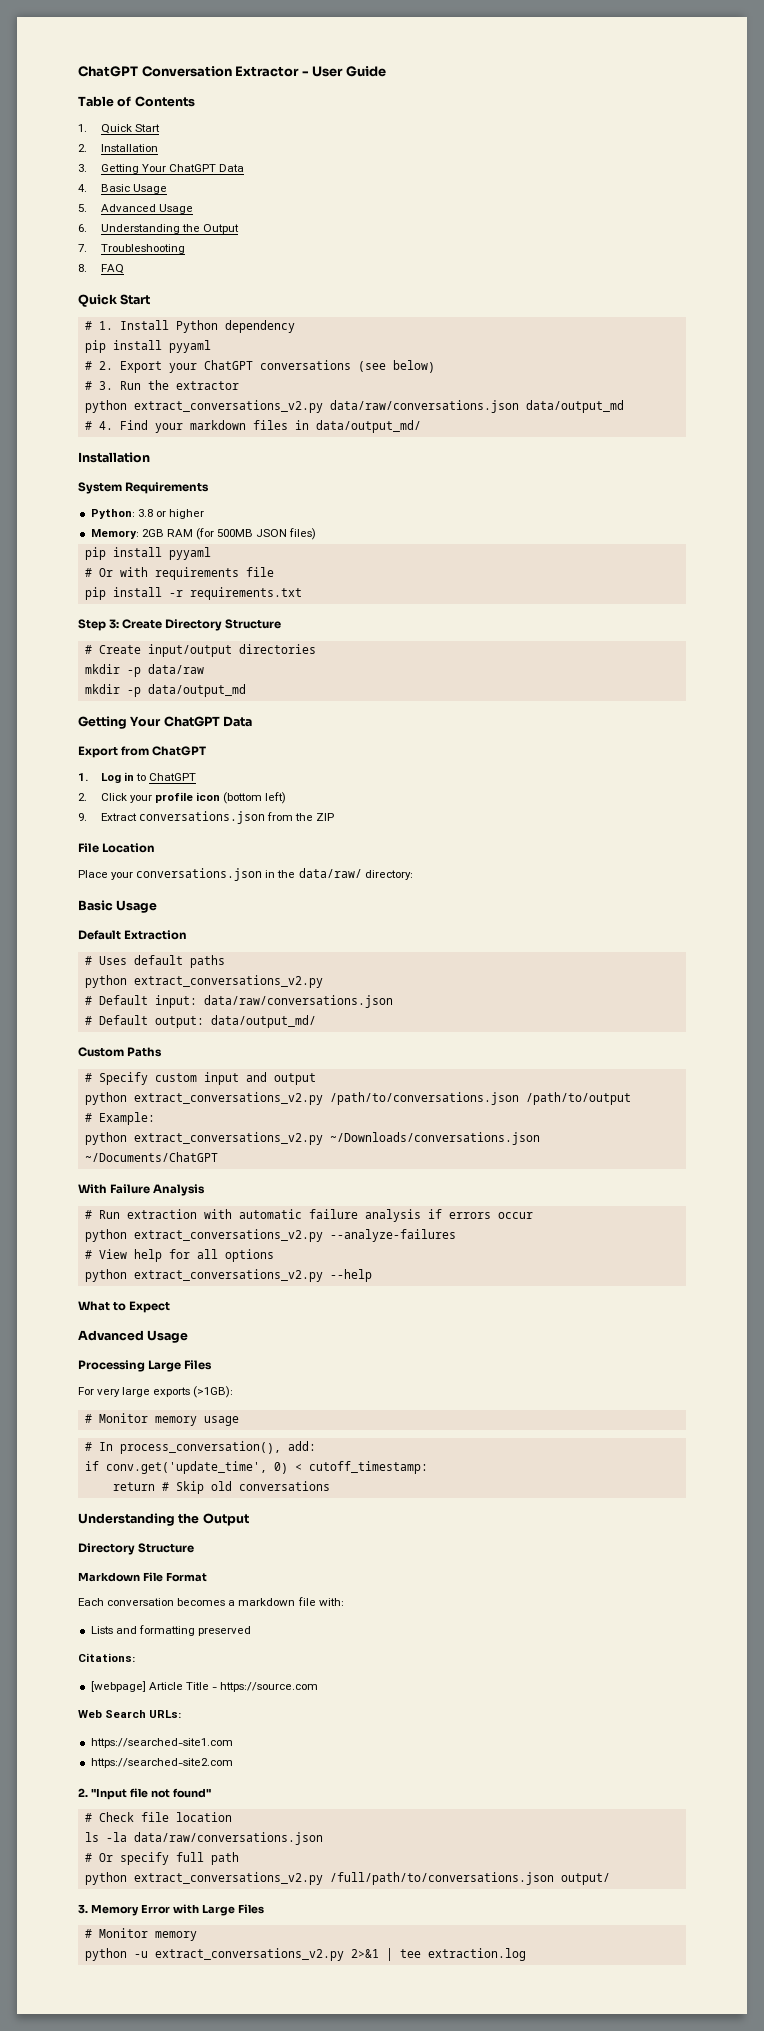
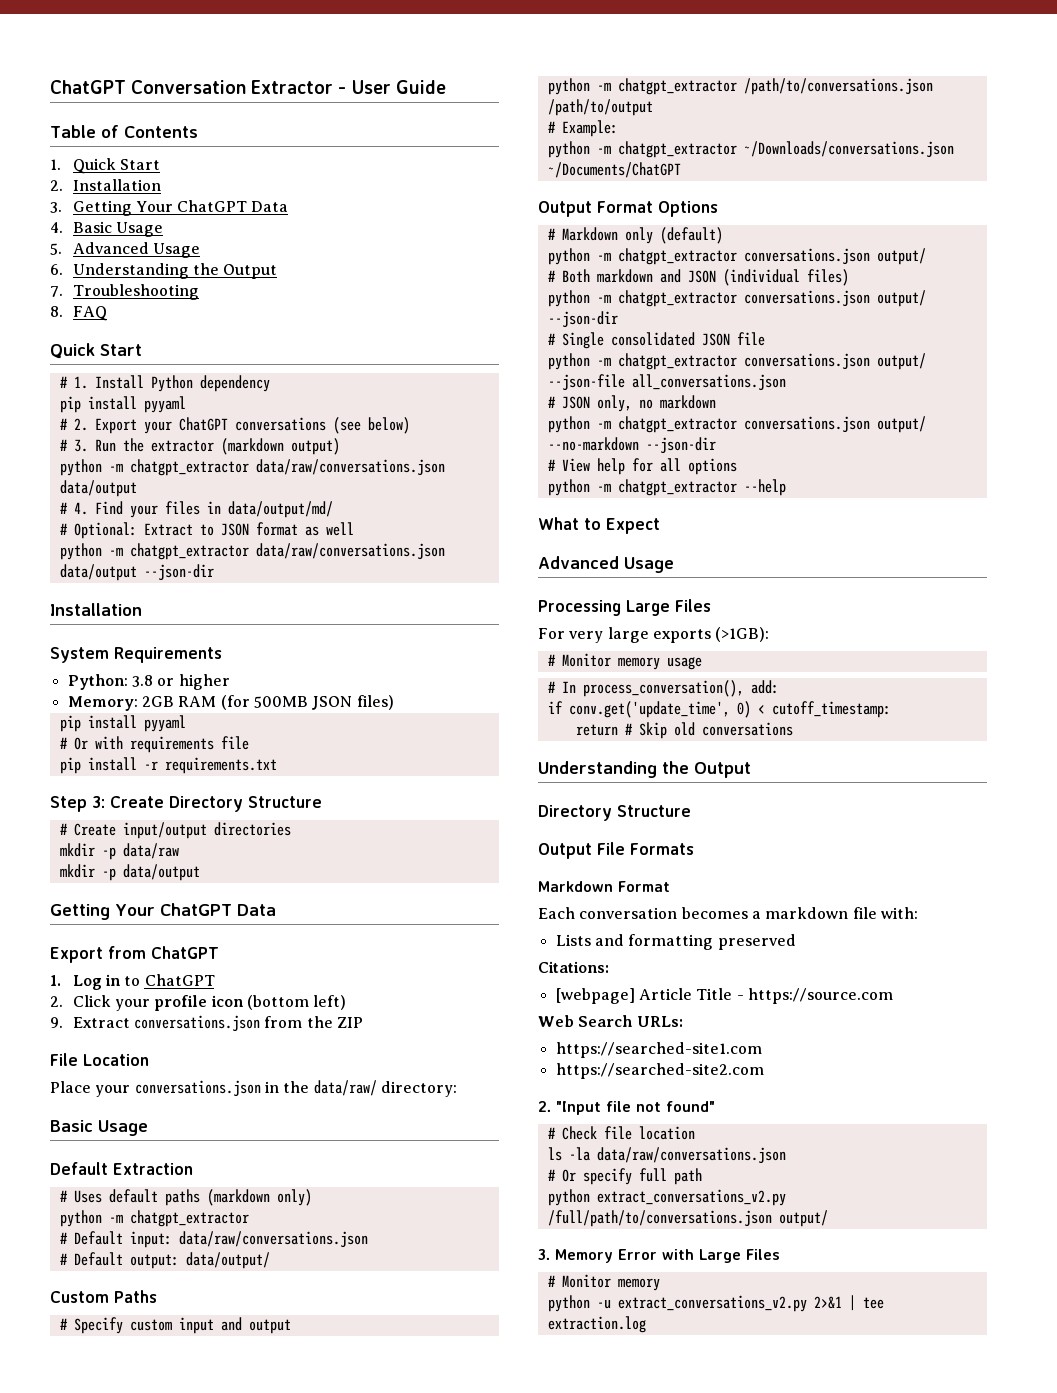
[84,400,624,413] // python extract_conversations_v2.py data/raw/conversations.json data/output_md -> [220,438,340,455] [59,459,445,476] [59,480,137,497] (markdown output) // python -m chatgpt_extractor data/raw/conversations.json data/output
[189,420,246,430] markdown -> (158, 511) none
[315,420,421,433] data/output_md/ -> [227,501,333,518] [59,522,354,539] [59,543,445,560] [59,564,214,581] data/output/md/ // # Optional: Extract to JSON format as well // python -m chatgpt_extractor data/raw/conversations.json data/output --json-dir
[147,684,246,697] data/output_md -> [122,864,200,881] data/output
[84,975,323,988] // python extract_conversations_v2.py -> [206,1189,312,1206] [59,1210,249,1227] (markdown only) // python -m chatgpt_extractor
[210,1015,316,1028] data/output_md/ -> [185,1252,270,1269] data/output/
[133,1092,323,1105] extract_conversations_v2.py -> [596,78,737,95] -m chatgpt_extractor
[133,1132,323,1145] extract_conversations_v2.py -> [596,141,737,158] -m chatgpt_extractor
[78,1184,206,1196] [84,1209,533,1222] [84,1229,456,1242] With Failure Analysis // # Run extraction with automatic failure analysis if errors occur // python extract_conversations_v2.py --analyze-failures -> [538,201,718,217] [547,227,723,244] [547,248,926,265] [547,269,849,286] [547,290,926,307] [547,311,618,328] [547,332,765,349] [547,353,926,370] [547,374,786,391] [547,395,716,412] [547,416,926,433] [547,437,716,454] Output Format Options // # Markdown only (default) // python -m chatgpt_extractor conversations.json output/ // # Both markdown and JSON (individual files) // python -m chatgpt_extractor conversations.json output/ --json-dir // # Single consolidated JSON file // python -m chatgpt_extractor conversations.json output/ --json-file all_conversations.json // # JSON only, no markdown // python -m chatgpt_extractor conversations.json output/ --no-markdown --json-dir
[133,1269,323,1282] extract_conversations_v2.py -> [596,479,737,496] -m chatgpt_extractor
[78,1572,163,1582] // Markdown File -> [538,842,694,859] [538,881,613,892] // Output File Formats // Markdown

